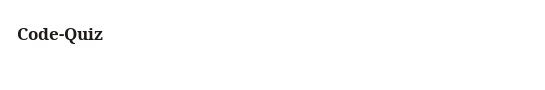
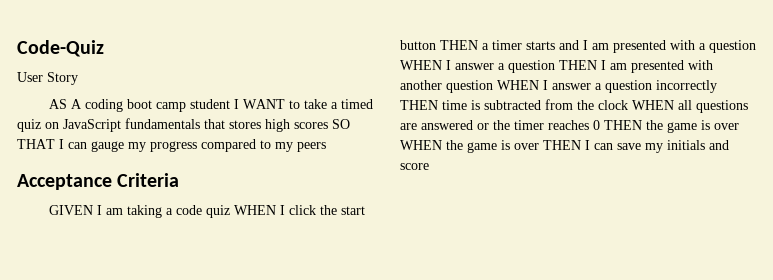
(103, 36) none -> [17,72,78,85] [48,99,373,112] [17,118,350,132] [17,139,326,152] [17,173,180,190] [48,205,365,218] [400,40,756,53] [400,60,713,73] [400,80,717,93] [400,99,748,113] [400,120,739,133] [400,140,729,153] [400,163,429,170] // User Story // AS A coding boot camp student I WANT to take a timed quiz on JavaScript fundamentals that stores high scores SO THAT I can gauge my progress compared to my peers // Acceptance Criteria // GIVEN I am taking a code quiz WHEN I click the start button THEN a timer starts and I am presented with a question WHEN I answer a question THEN I am presented with another question WHEN I answer a question incorrectly THEN time is subtracted from the clock WHEN all questions are answered or the timer reaches 0 THEN the game is over WHEN the game is over THEN I can save my initials and score

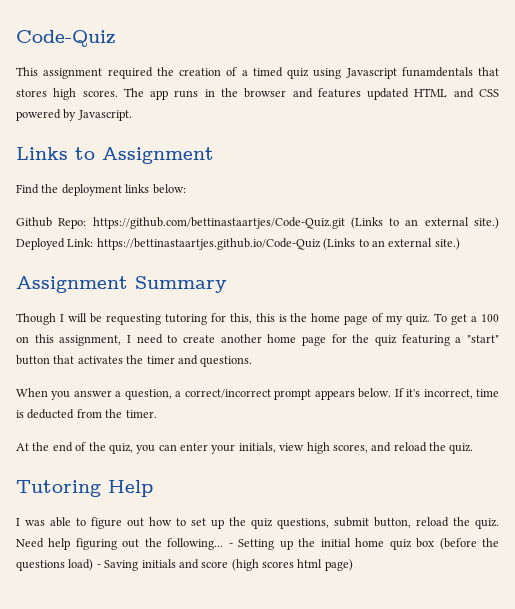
[17,72,78,85] [48,99,373,112] [17,118,350,132] [17,139,326,152] [17,173,180,190] [48,205,365,218] [400,40,756,53] [400,60,713,73] [400,80,717,93] [400,100,438,110] User Story // AS A coding boot camp student I WANT to take a timed quiz on JavaScript fundamentals that stores high scores SO THAT I can gauge my progress compared to my peers // Acceptance Criteria // GIVEN I am taking a code quiz WHEN I click the start button THEN a timer starts and I am presented with a question WHEN I answer a question THEN I am presented with another question WHEN I answer a question incorrectly THEN -> [16,67,499,79] [16,88,499,100] [16,109,132,121] [16,147,214,164] [16,184,186,196] [16,217,499,229] [16,238,460,250] [16,276,227,293] [16,313,500,325] [16,334,500,346] [16,355,253,367] [16,388,473,400] This assignment required the creation of a timed quiz using Javascript funamdentals that stores high scores. The app runs in the browser and features updated HTML and CSS powered by Javascript. // Links to Assignment // Find the deployment links below: // Github Repo: https://github.com/bettinastaartjes/Code-Quiz.git (Links to an external site.) Deployed Link: https://bettinastaartjes.github.io/Code-Quiz (Links to an external site.) // Assignment Summary // Though I will be requesting tutoring for this, this is the home page of my quiz. To get a 100 on this assignment, I need to create another home page for the quiz featuring a "start" button that activates the timer and questions. // When you answer a question, a correct/incorrect prompt appears below. If it's incorrect,
[484,100,541,110] subtracted -> [27,409,75,419] deducted
[598,100,748,113] [400,120,739,133] [400,140,729,153] [400,163,429,170] clock WHEN all questions are answered or the timer reaches 0 THEN the game is over WHEN the game is over THEN I can save my initials and score -> [125,410,157,418] [16,442,474,454] [16,480,153,497] [16,517,499,529] [16,538,499,550] [16,559,353,571] timer. // At the end of the quiz, you can enter your initials, view high scores, and reload the quiz. // Tutoring Help // I was able to figure out how to set up the quiz questions, submit button, reload the quiz. Need help figuring out the following... - Setting up the initial home quiz box (before the questions load) - Saving initials and score (high scores html page)

